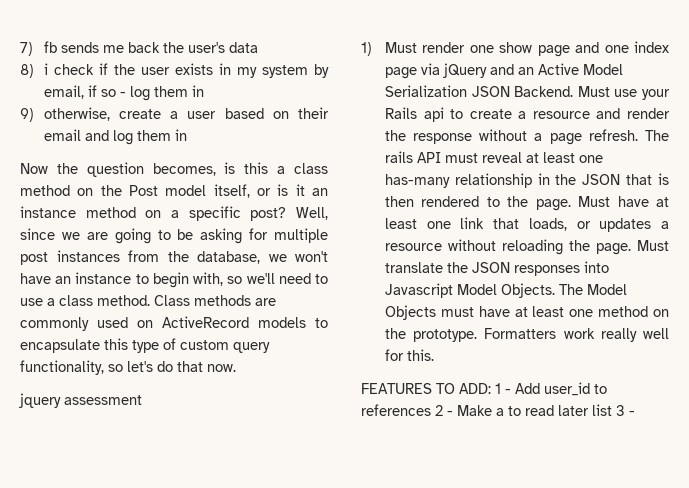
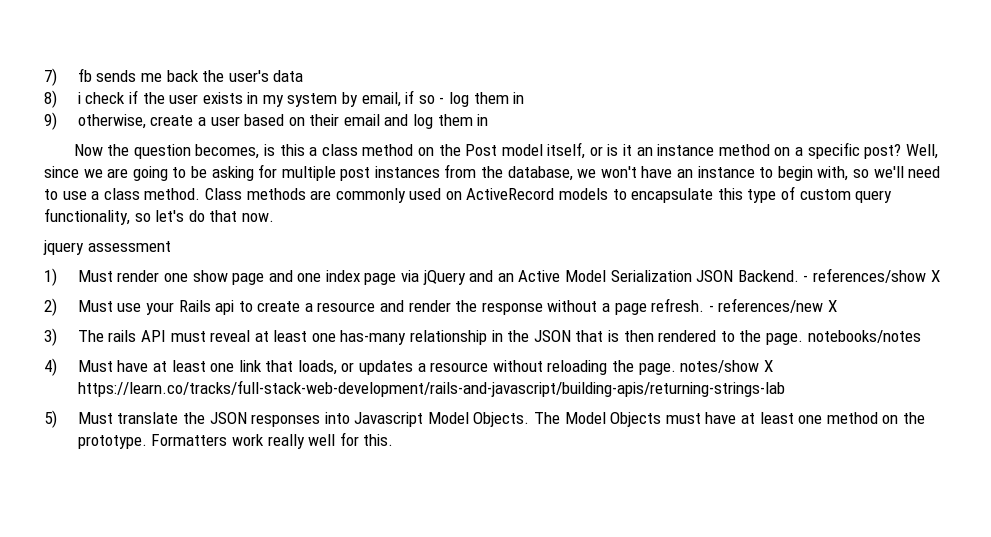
(574, 91) none -> [803,268,940,283] [44,298,57,316] - references/show X // 2)
(638, 135) none -> [708,298,837,313] [44,328,57,346] - references/new X // 3)
(571, 205) none -> [807,330,921,343] [44,358,57,376] notebooks/notes // 4)
(631, 249) none -> [680,360,773,373] [77,380,785,397] [44,410,57,428] notes/show X https://learn.co/tracks/full-stack-web-development/rails-and-javascript/building-apis/returning-strings-lab // 5)
[361,382,607,396] [361,404,635,416] // FEATURES TO ADD: 1 - Add user_id to references 2 - Make a to read later list 3 - -> (394, 440) none

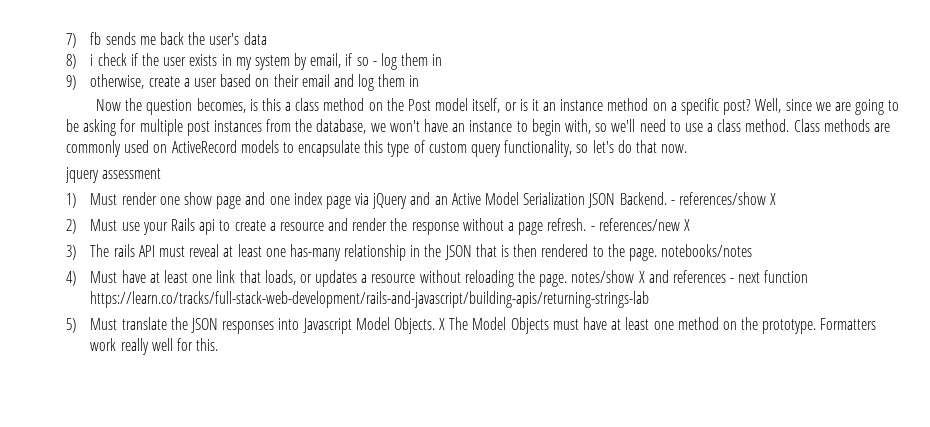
(773, 366) none -> [648,270,809,283] and references - next function
(530, 419) none -> [439,318,446,330] X

